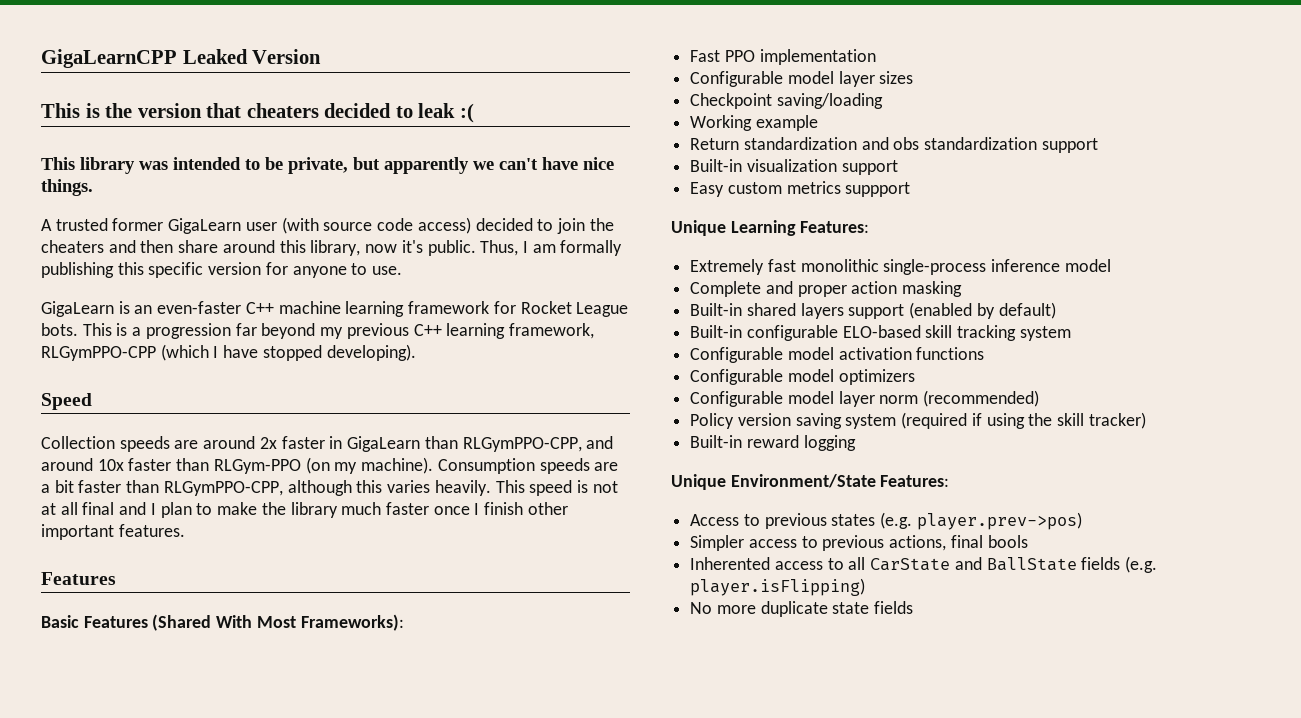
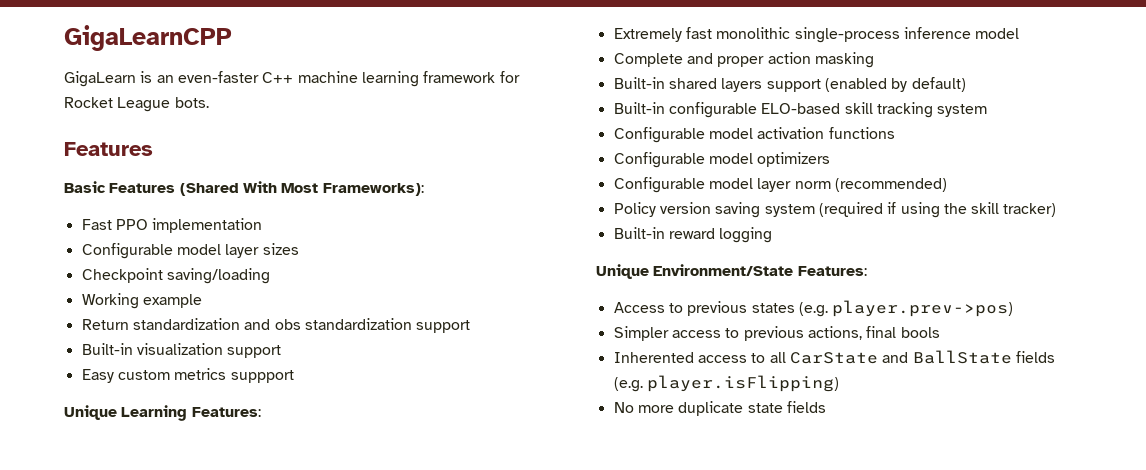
[182,49,322,64] [41,103,474,123] [41,157,614,174] [41,179,93,196] [41,217,614,234] [41,240,623,256] [41,262,403,278] Leaked Version // This is the version that cheaters decided to leak :( // This library was intended to be private, but apparently we can't have nice things. // A trusted former GigaLearn user (with source code access) decided to join the cheaters and then share around this library, now it's public. Thus, I am formally publishing this specific version for anyone to use. -> (232, 38) none
[82,323,594,339] [41,344,416,361] [41,393,92,410] [41,436,614,452] [41,457,619,474] [41,480,618,496] [41,502,568,518] [41,524,185,540] This is a progression far beyond my previous C++ learning framework, RLGymPPO-CPP (which I have stopped developing). // Speed // Collection speeds are around 2x faster in GigaLearn than RLGymPPO-CPP, and around 10x faster than RLGym-PPO (on my machine). Consumption speeds are a bit faster than RLGymPPO-CPP, although this varies heavily. This speed is not at all final and I plan to make the library much faster once I finish other important features. -> (209, 102) none

